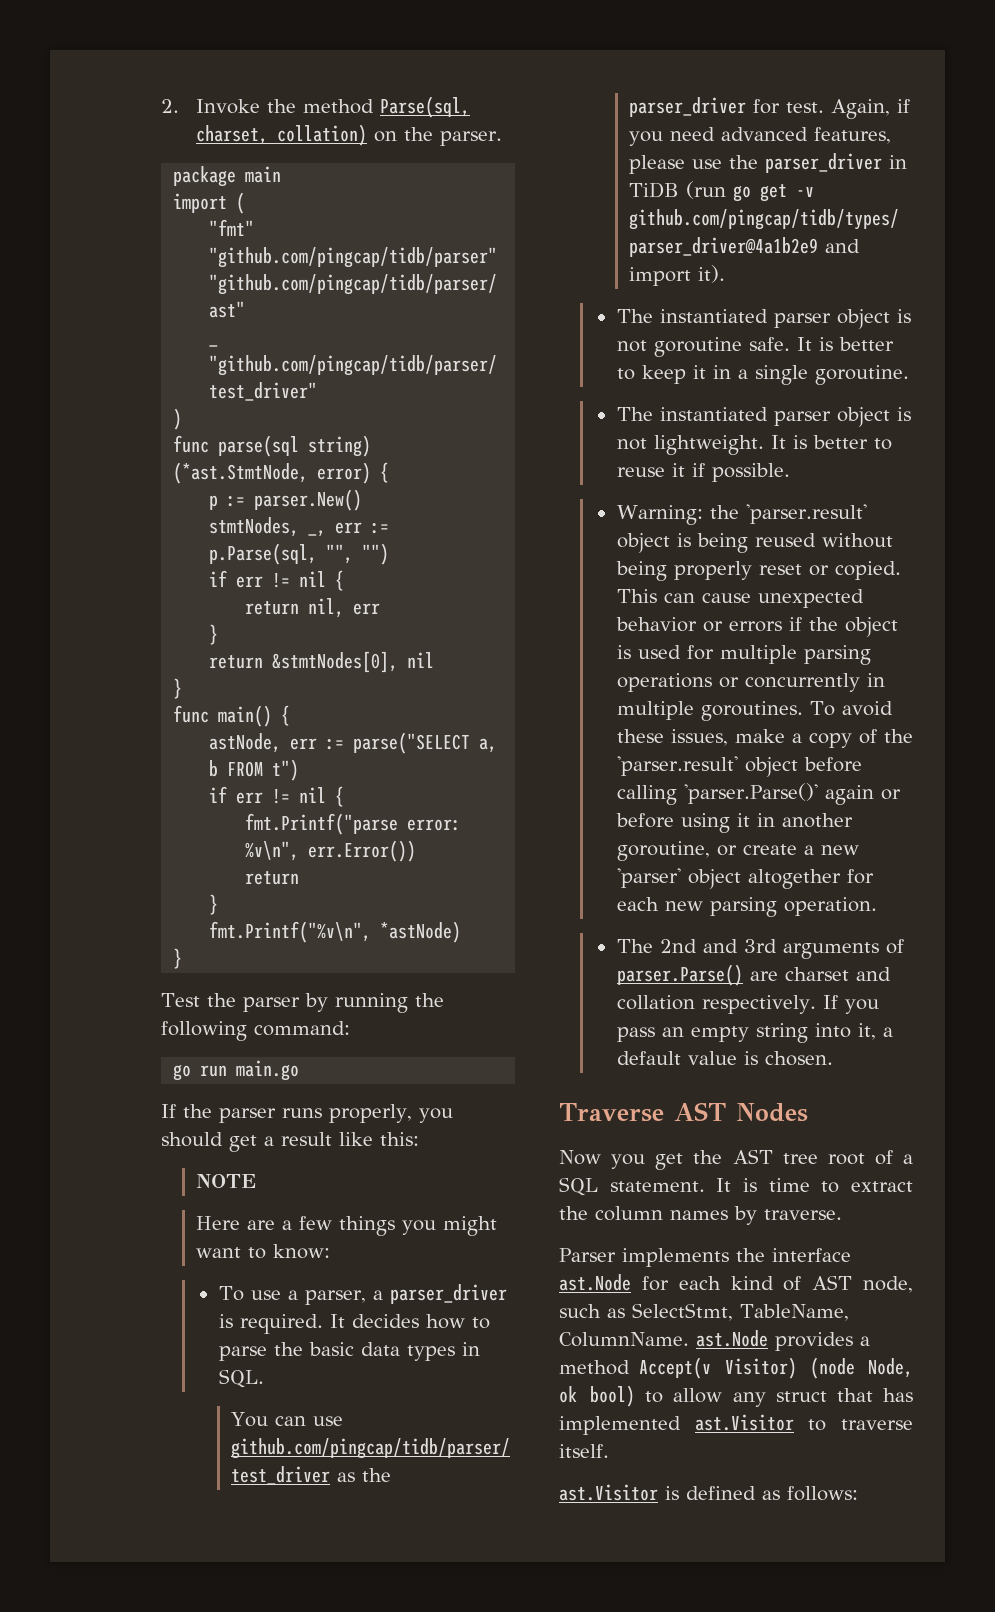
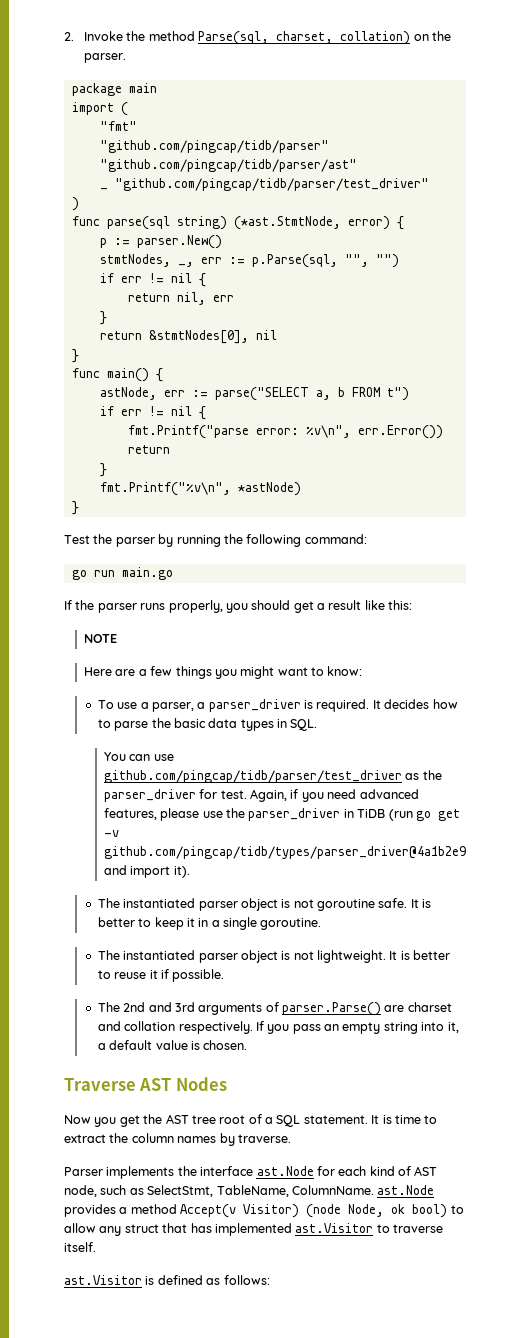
[616,504,867,525] [616,533,893,553] [615,561,901,581] [616,589,864,608] [615,617,898,637] [616,645,871,665] [616,673,885,692] [616,701,893,721] [616,729,913,748] [616,756,862,777] [616,783,901,805] [615,813,853,833] [616,841,859,861] [616,868,874,889] [616,897,877,917] // Warning: the 'parser.result' object is being reused without being properly reset or copied. This can cause unexpected behavior or errors if the object is used for multiple parsing operations or concurrently in multiple goroutines. To avoid these issues, make a copy of the 'parser.result' object before calling 'parser.Parse()' again or before using it in another goroutine, or create a new 'parser' object altogether for each new parsing operation. -> (225, 975) none

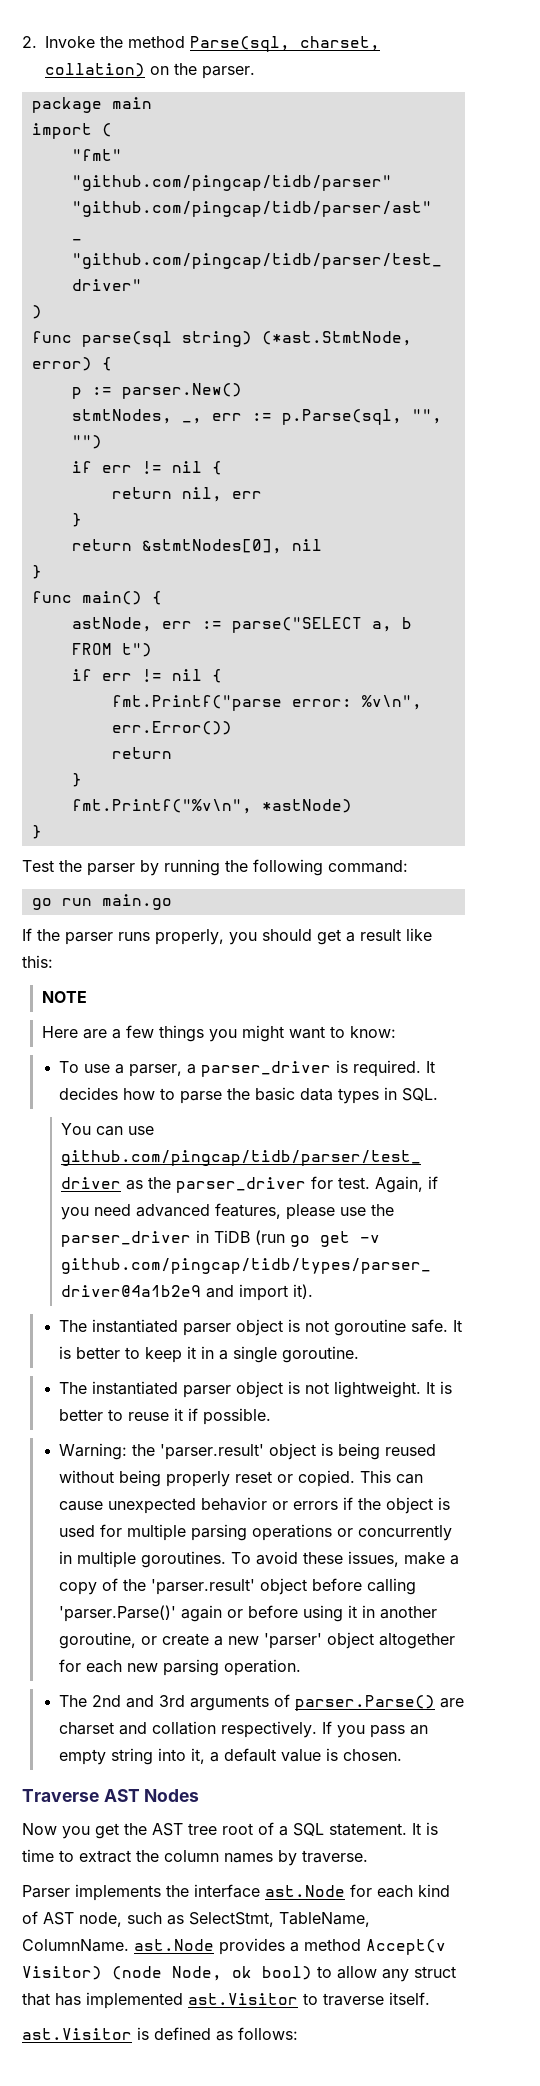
(225, 975) none -> [59,1443,437,1460] [59,1470,424,1487] [59,1497,451,1514] [59,1524,453,1541] [59,1551,460,1568] [59,1578,417,1595] [59,1605,438,1622] [59,1632,456,1649] [59,1659,302,1676] // Warning: the 'parser.result' object is being reused without being properly reset or copied. This can cause unexpected behavior or errors if the object is used for multiple parsing operations or concurrently in multiple goroutines. To avoid these issues, make a copy of the 'parser.result' object before calling 'parser.Parse()' again or before using it in another goroutine, or create a new 'parser' object altogether for each new parsing operation.

